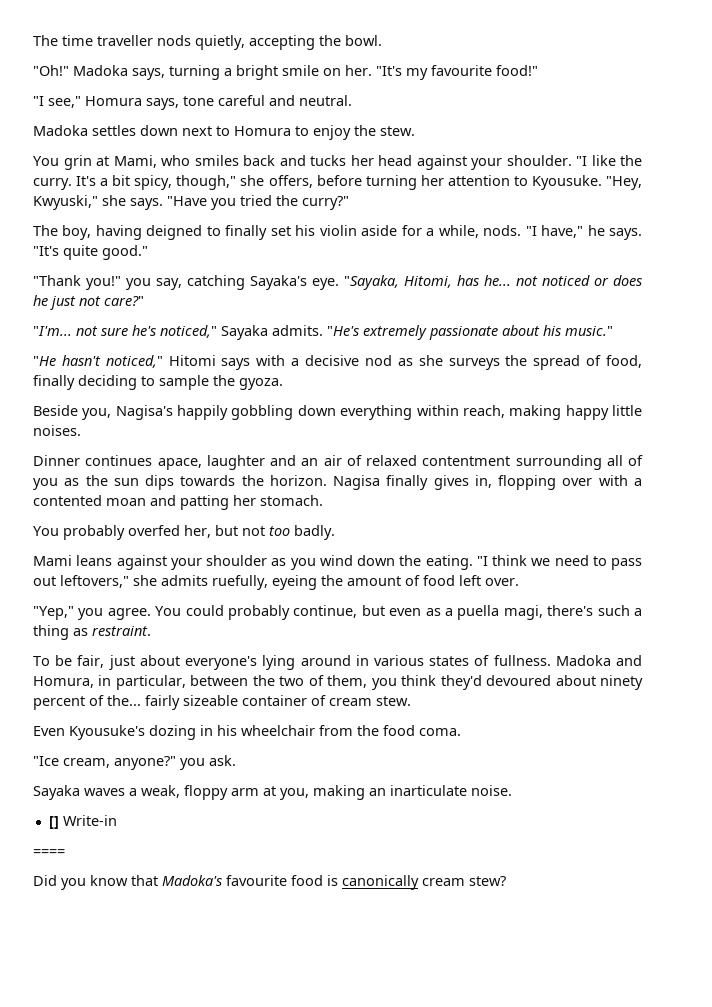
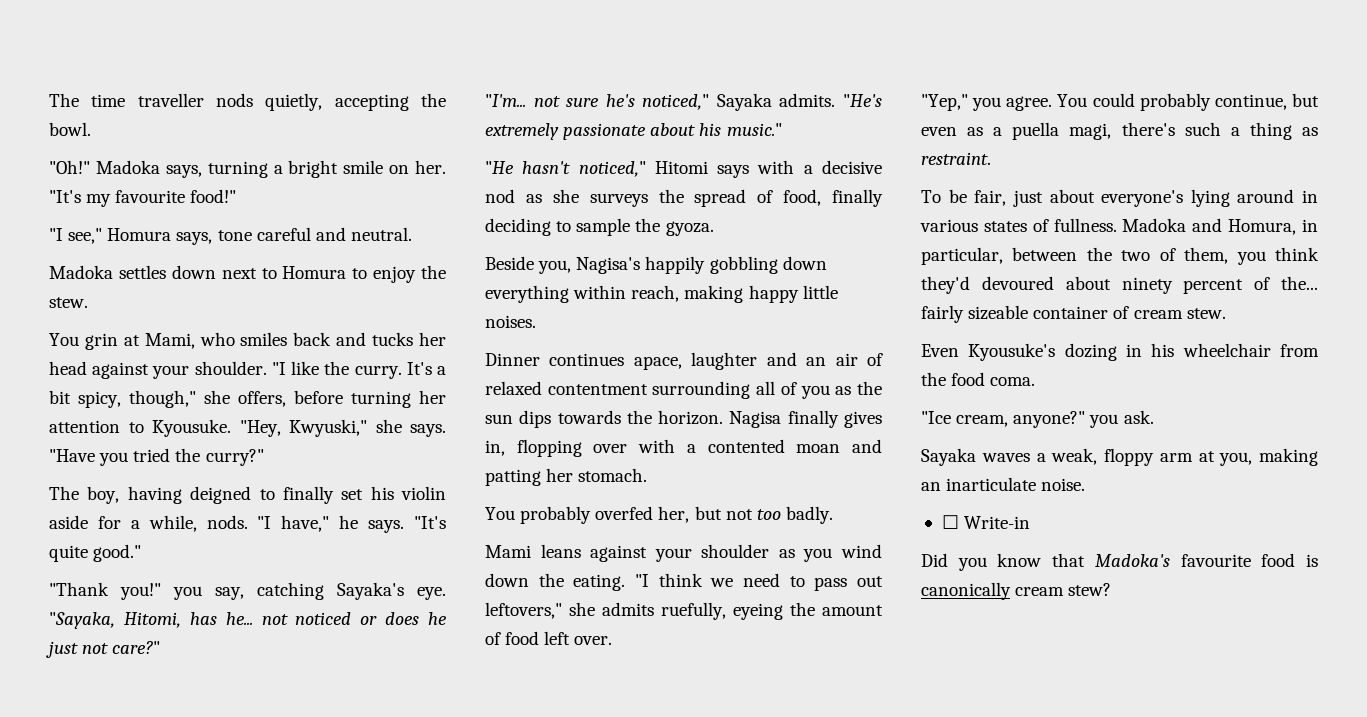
[48,816,59,829] [] -> [941,515,959,529] ☐
[33,849,65,856] // ==== -> (1031, 522) none

